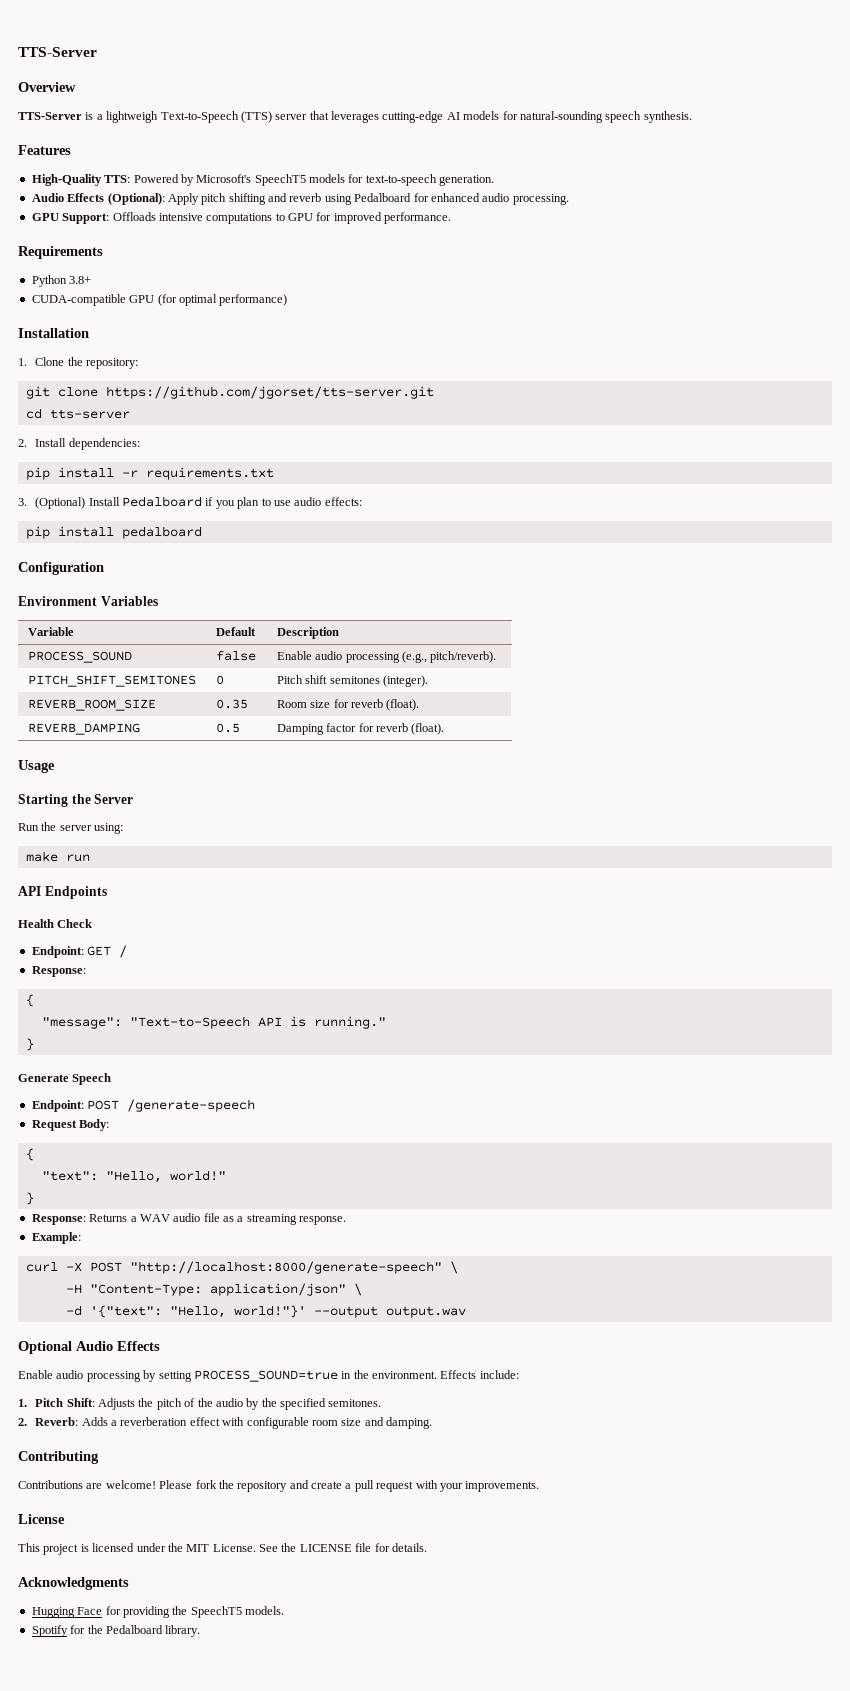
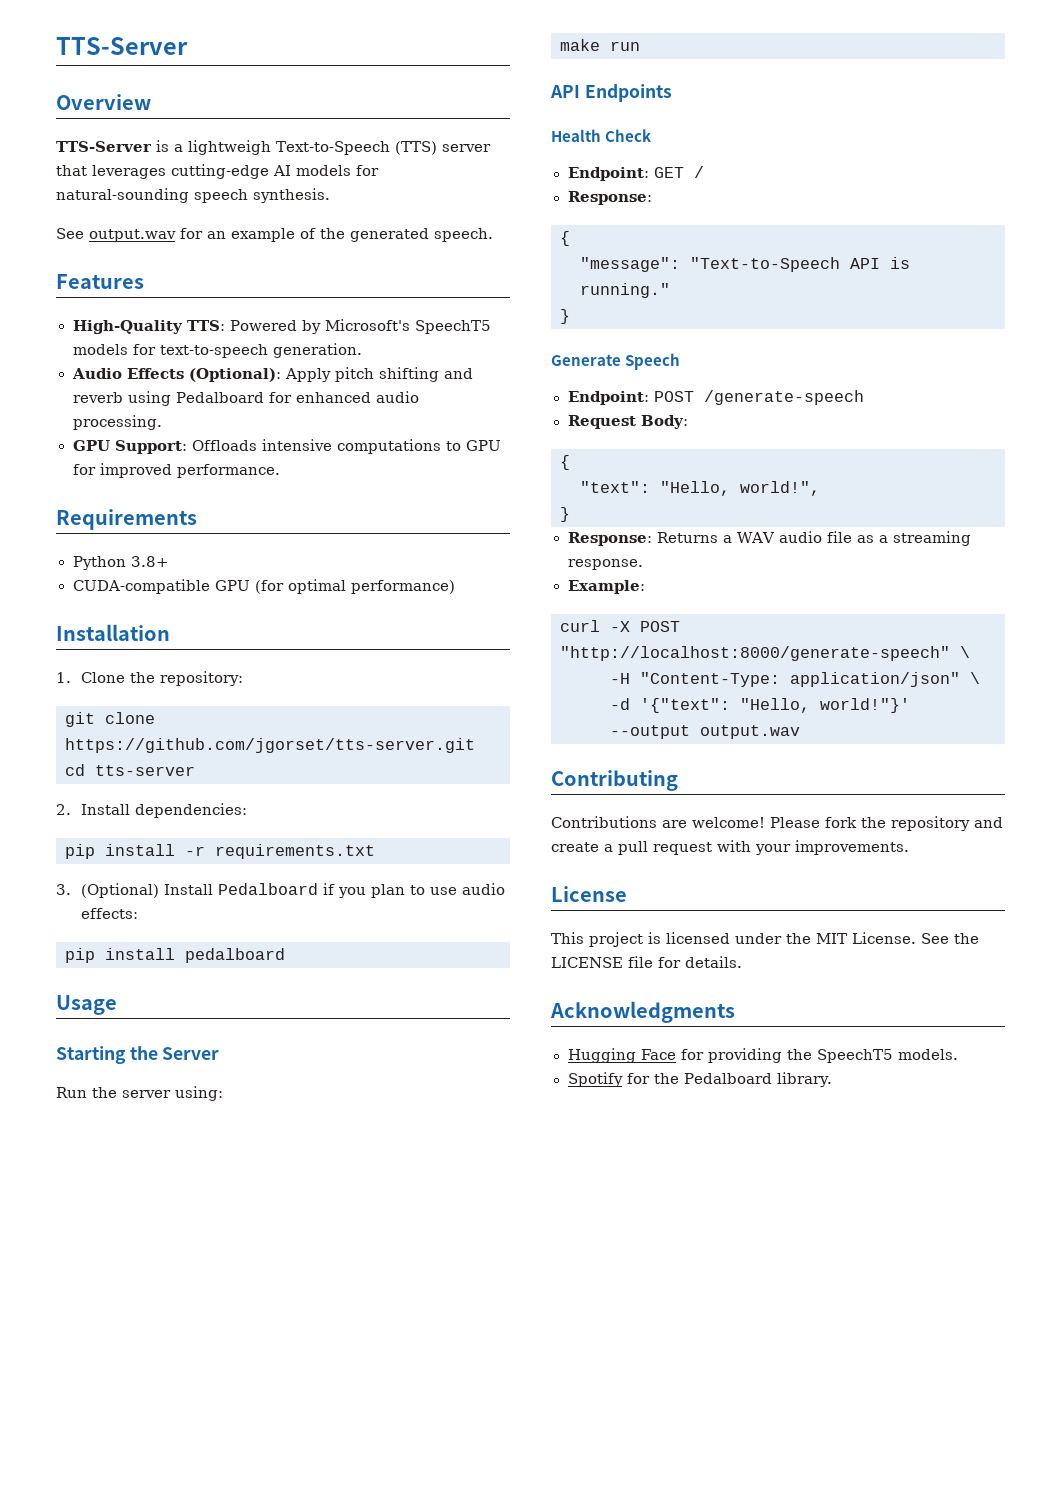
(692, 117) none -> [56,228,493,242] // See output.wav for an example of the generated speech.
[18,562,104,575] [18,596,158,606] [27,627,74,636] [215,627,256,636] [276,627,339,639] [27,651,132,663] [215,651,256,661] [276,651,497,663] [27,675,196,687] [215,675,224,685] [276,675,429,687] [27,699,156,711] [215,699,248,709] [276,699,420,711] [27,723,140,735] [215,723,240,733] [276,723,445,735] // Configuration // Environment Variables // Variable | Default | Description // PROCESS_SOUND | false | Enable audio processing (e.g., pitch/reverb). // PITCH_SHIFT_SEMITONES | 0 | Pitch shift semitones (integer). // REVERB_ROOM_SIZE | 0.35 | Room size for reverb (float). // REVERB_DAMPING | 0.5 | Damping factor for reverb (float). -> (285, 955) none
[169,1170,226,1181] world!" -> [740,481,820,496] world!",
[18,1341,160,1354] [18,1370,519,1382] [18,1398,382,1410] [18,1417,433,1429] // Optional Audio Effects // Enable audio processing by setting PROCESS_SOUND=true in the environment. Effects include: // 1. Pitch Shift: Adjusts the pitch of the audio by the specified semitones. // 2. Reverb: Adds a reverberation effect with configurable room size and damping. -> (800, 732) none

